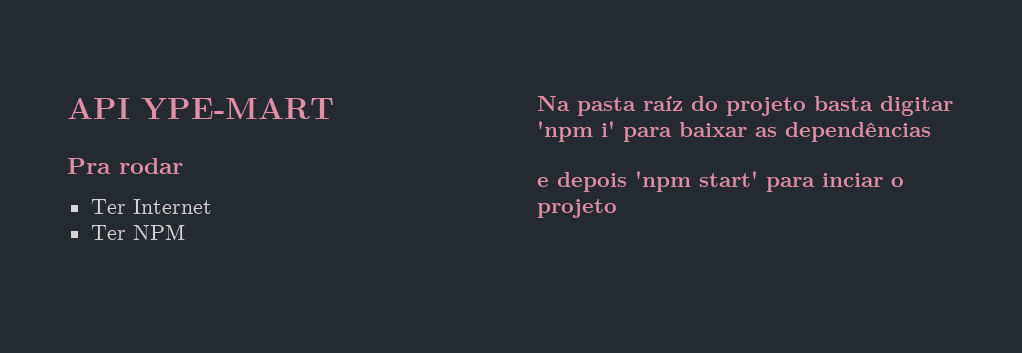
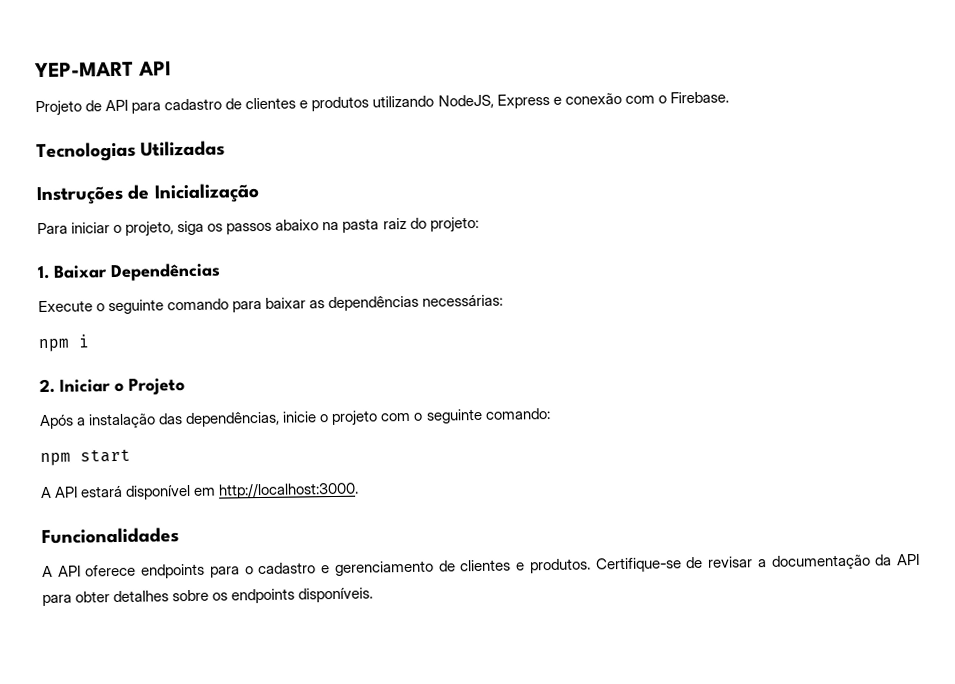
[67,98,334,120] [67,158,183,174] [90,199,212,214] [90,224,185,240] [537,96,953,116] [537,121,931,142] [537,171,904,192] [537,199,617,218] API YPE-MART // Pra rodar // Ter Internet // Ter NPM // Na pasta raíz do projeto basta digitar 'npm i' para baixar as dependências // e depois 'npm start' para inciar o projeto -> [34,61,172,78] [35,91,729,117] [36,140,226,163] [36,183,260,206] [37,216,479,237] [37,262,221,282] [38,294,504,315] [38,334,90,353] [39,378,185,395] [39,408,551,430] [40,448,131,467] [40,481,360,500] [41,527,179,545] [42,553,920,579] [42,587,374,607] YEP-MART API // Projeto de API para cadastro de clientes e produtos utilizando NodeJS, Express e conexão com o Firebase. // Tecnologias Utilizadas // Instruções de Inicialização // Para iniciar o projeto, siga os passos abaixo na pasta raiz do projeto: // 1. Baixar Dependências // Execute o seguinte comando para baixar as dependências necessárias: // npm i // 2. Iniciar o Projeto // Após a instalação das dependências, inicie o projeto com o seguinte comando: // npm start // A API estará disponível em http://localhost:3000. // Funcionalidades // A API oferece endpoints para o cadastro e gerenciamento de clientes e produtos. Certifique-se de revisar a documentação da API para obter detalhes sobre os endpoints disponíveis.

